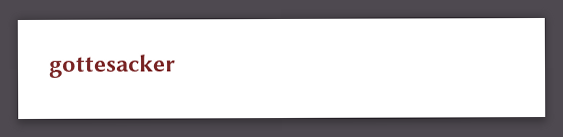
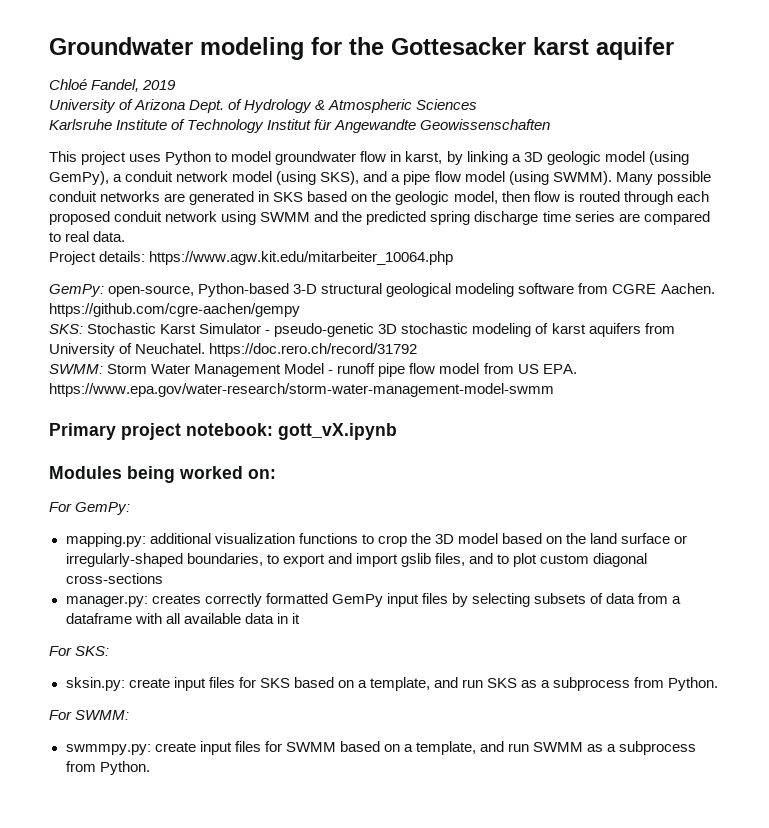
[48,54,176,78] gottesacker -> [49,37,674,60] [49,79,177,92] [49,99,478,113] [49,119,551,133] [49,151,689,165] [49,171,711,185] [49,191,709,205] [49,211,710,225] [49,231,126,242] [49,251,454,265] [49,283,715,297] [49,303,300,317] [49,323,675,337] [49,343,418,357] [49,363,577,377] [49,383,554,397] [49,423,397,440] [49,466,276,483] [49,502,131,515] [65,533,688,547] [65,553,648,567] [65,573,163,584] [65,593,682,607] [65,613,300,624] [49,646,110,656] [65,677,719,691] [49,710,130,720] [65,741,697,755] [65,761,150,775] Groundwater modeling for the Gottesacker karst aquifer // Chloé Fandel, 2019 // University of Arizona Dept. of Hydrology & Atmospheric Sciences // Karlsruhe Institute of Technology Institut für Angewandte Geowissenschaften // This project uses Python to model groundwater flow in karst, by linking a 3D geologic model (using GemPy), a conduit network model (using SKS), and a pipe flow model (using SWMM). Many possible conduit networks are generated in SKS based on the geologic model, then flow is routed through each proposed conduit network using SWMM and the predicted spring discharge time series are compared to real data. // Project details: https://www.agw.kit.edu/mitarbeiter_10064.php // GemPy: open-source, Python-based 3-D structural geological modeling software from CGRE Aachen. https://github.com/cgre-aachen/gempy // SKS: Stochastic Karst Simulator - pseudo-genetic 3D stochastic modeling of karst aquifers from University of Neuchatel. https://doc.rero.ch/record/31792 // SWMM: Storm Water Management Model - runoff pipe flow model from US EPA. https://www.epa.gov/water-research/storm-water-management-model-swmm // Primary project notebook: gott_vX.ipynb // Modules being worked on: // For GemPy: // mapping.py: additional visualization functions to crop the 3D model based on the land surface or irregularly-shaped boundaries, to export and import gslib files, and to plot custom diagonal cross-sections // manager.py: creates correctly formatted GemPy input files by selecting subsets of data from a dataframe with all available data in it // For SKS: // sksin.py: create input files for SKS based on a template, and run SKS as a subprocess from Python. // For SWMM: // swmmpy.py: create input files for SWMM based on a template, and run SWMM as a subprocess from Python.

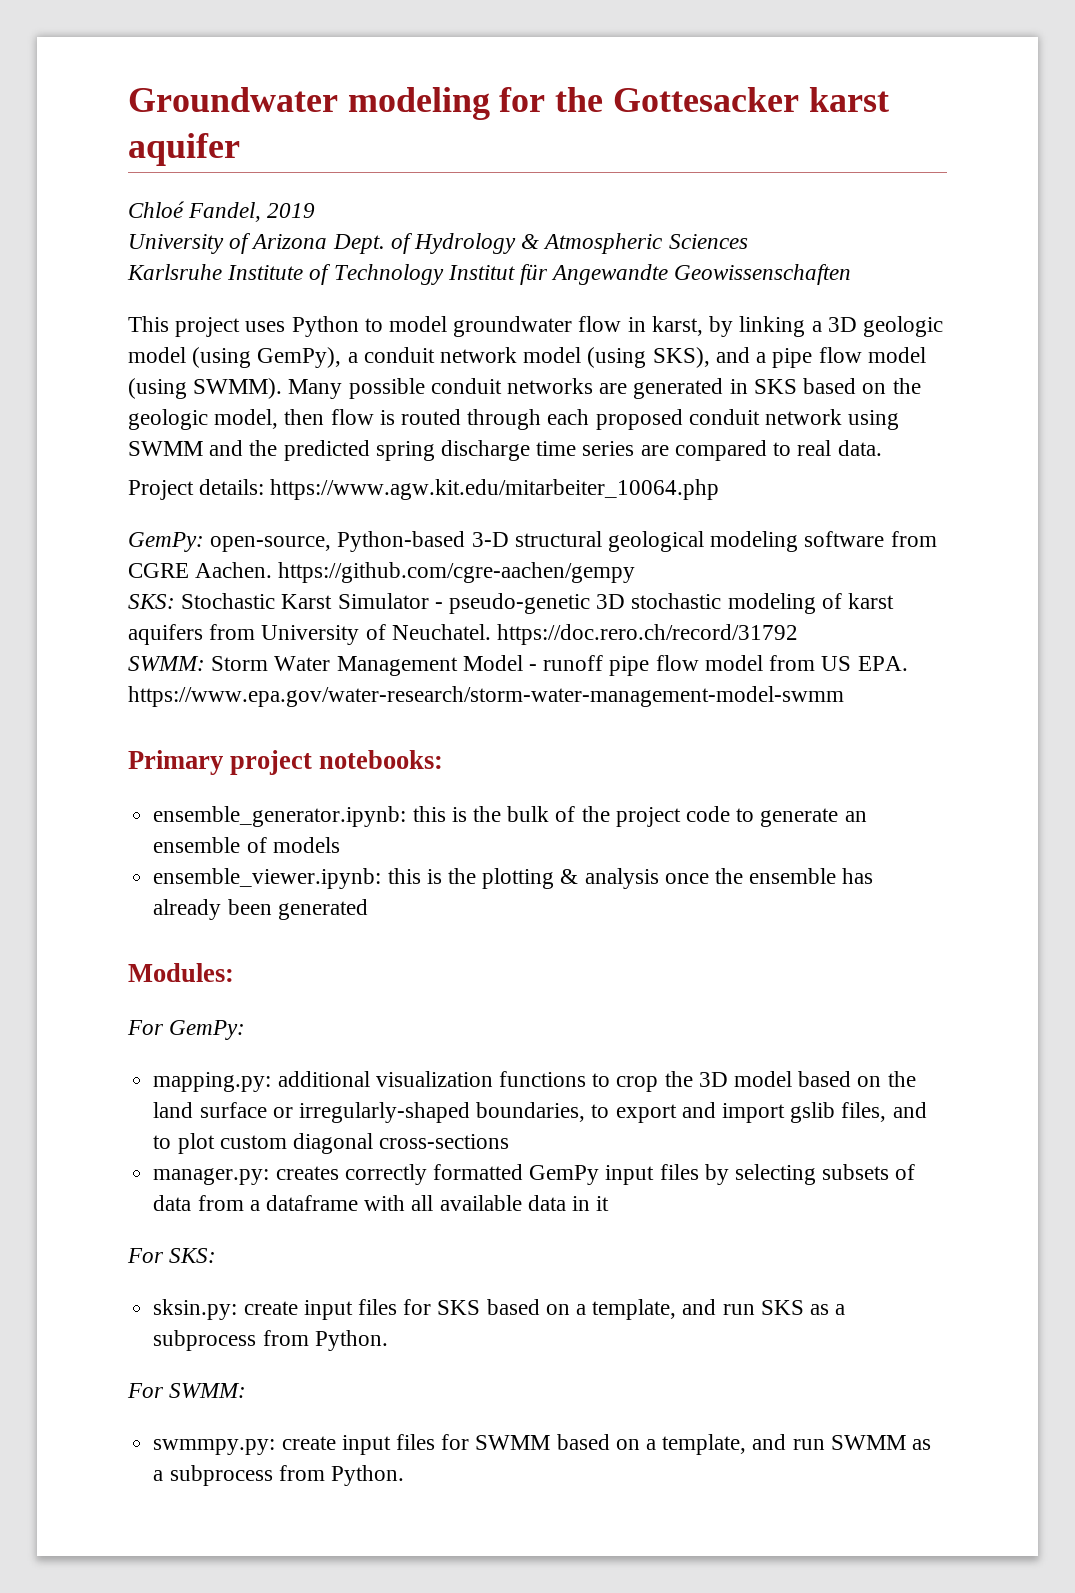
[186,423,397,440] [49,466,276,483] notebook: gott_vX.ipynb // Modules being worked on: -> [319,750,444,769] [153,806,867,827] [153,837,340,853] [153,868,874,889] [153,899,368,920] [128,963,234,982] notebooks: // ensemble_generator.ipynb: this is the bulk of the project code to generate an ensemble of models // ensemble_viewer.ipynb: this is the plotting & analysis once the ensemble has already been generated // Modules:

